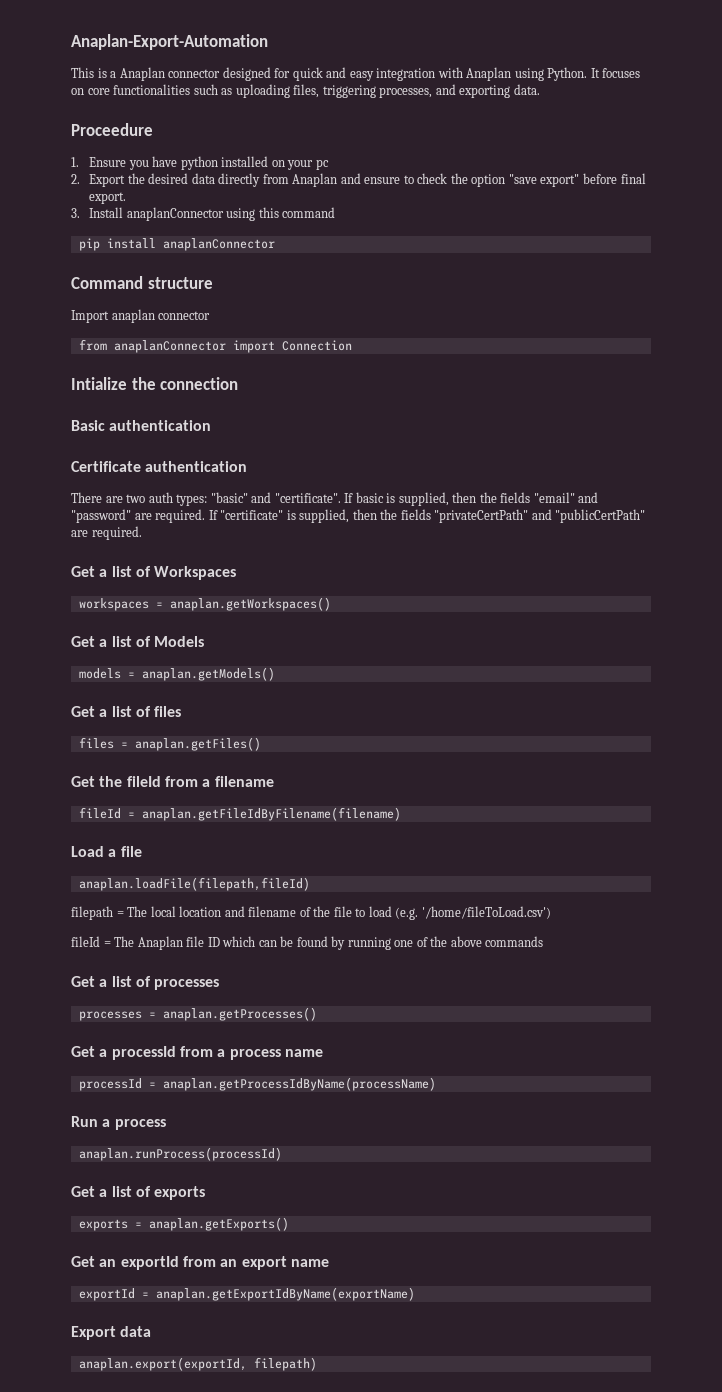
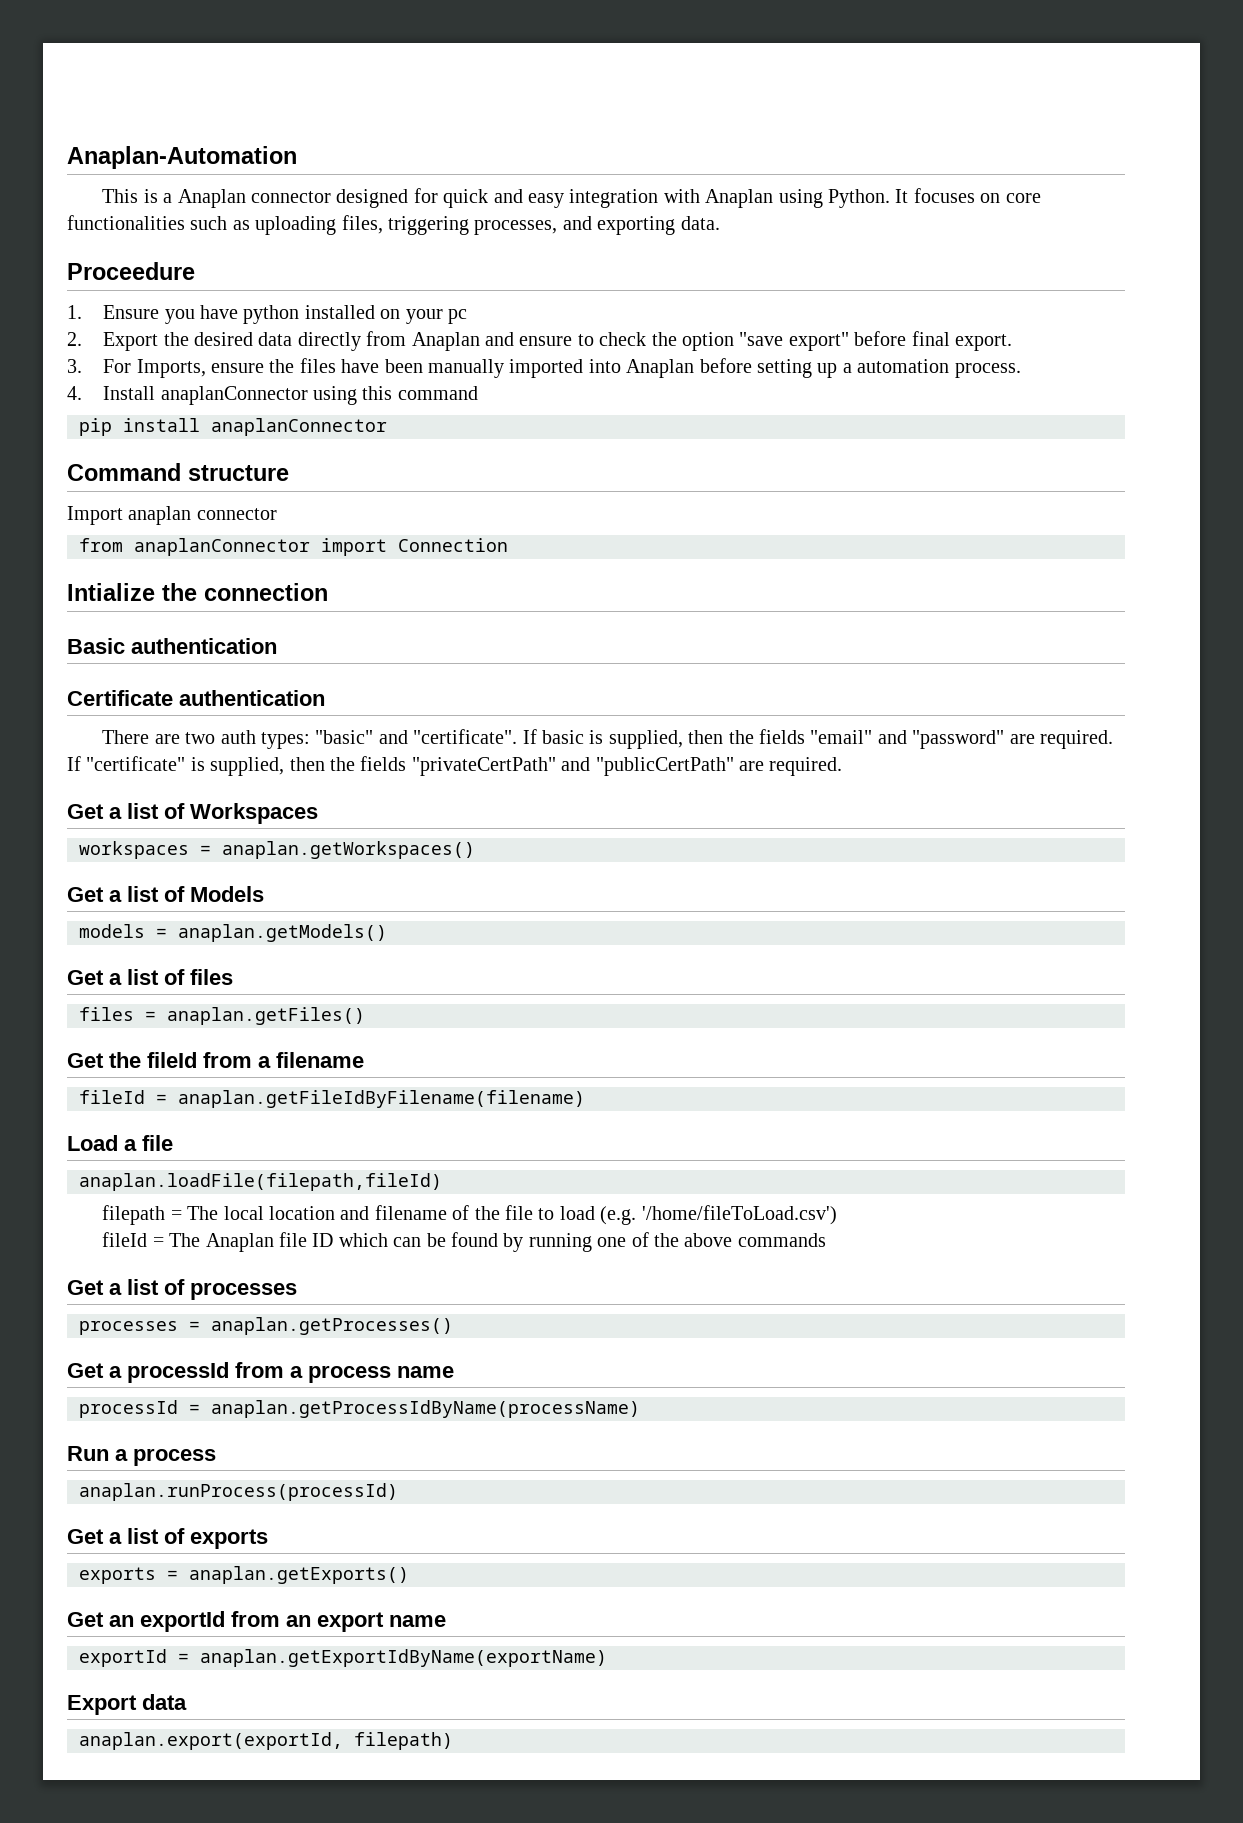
[71,34,268,50] Anaplan-Export-Automation -> [67,146,297,169] Anaplan-Automation
(80, 213) none -> [103,358,1021,378] [67,386,82,400] For Imports, ensure the files have been manually imported into Anaplan before setting up a automation process. // 4.

